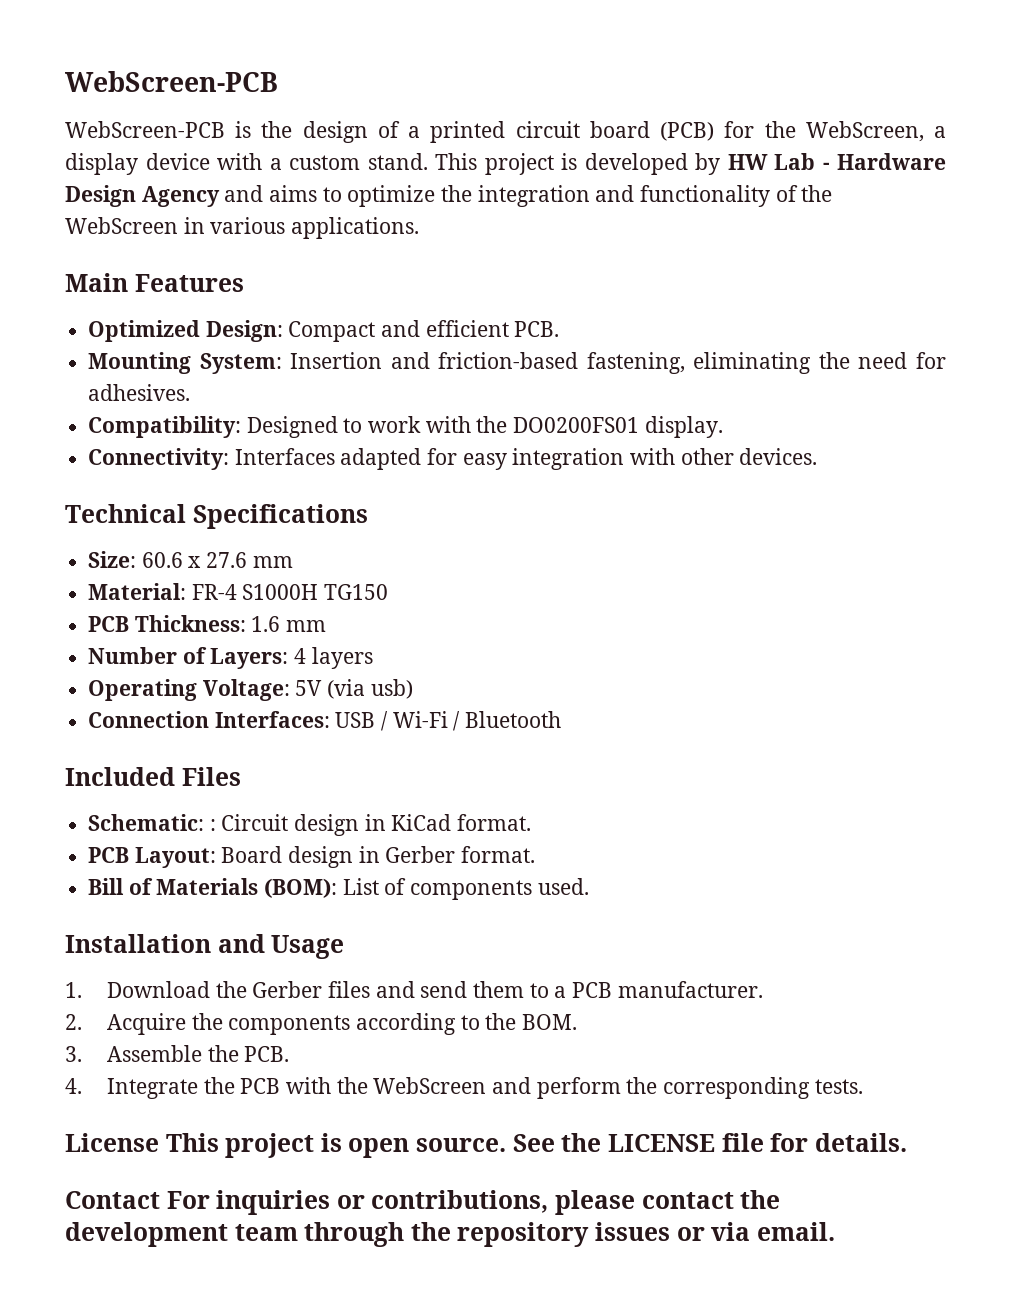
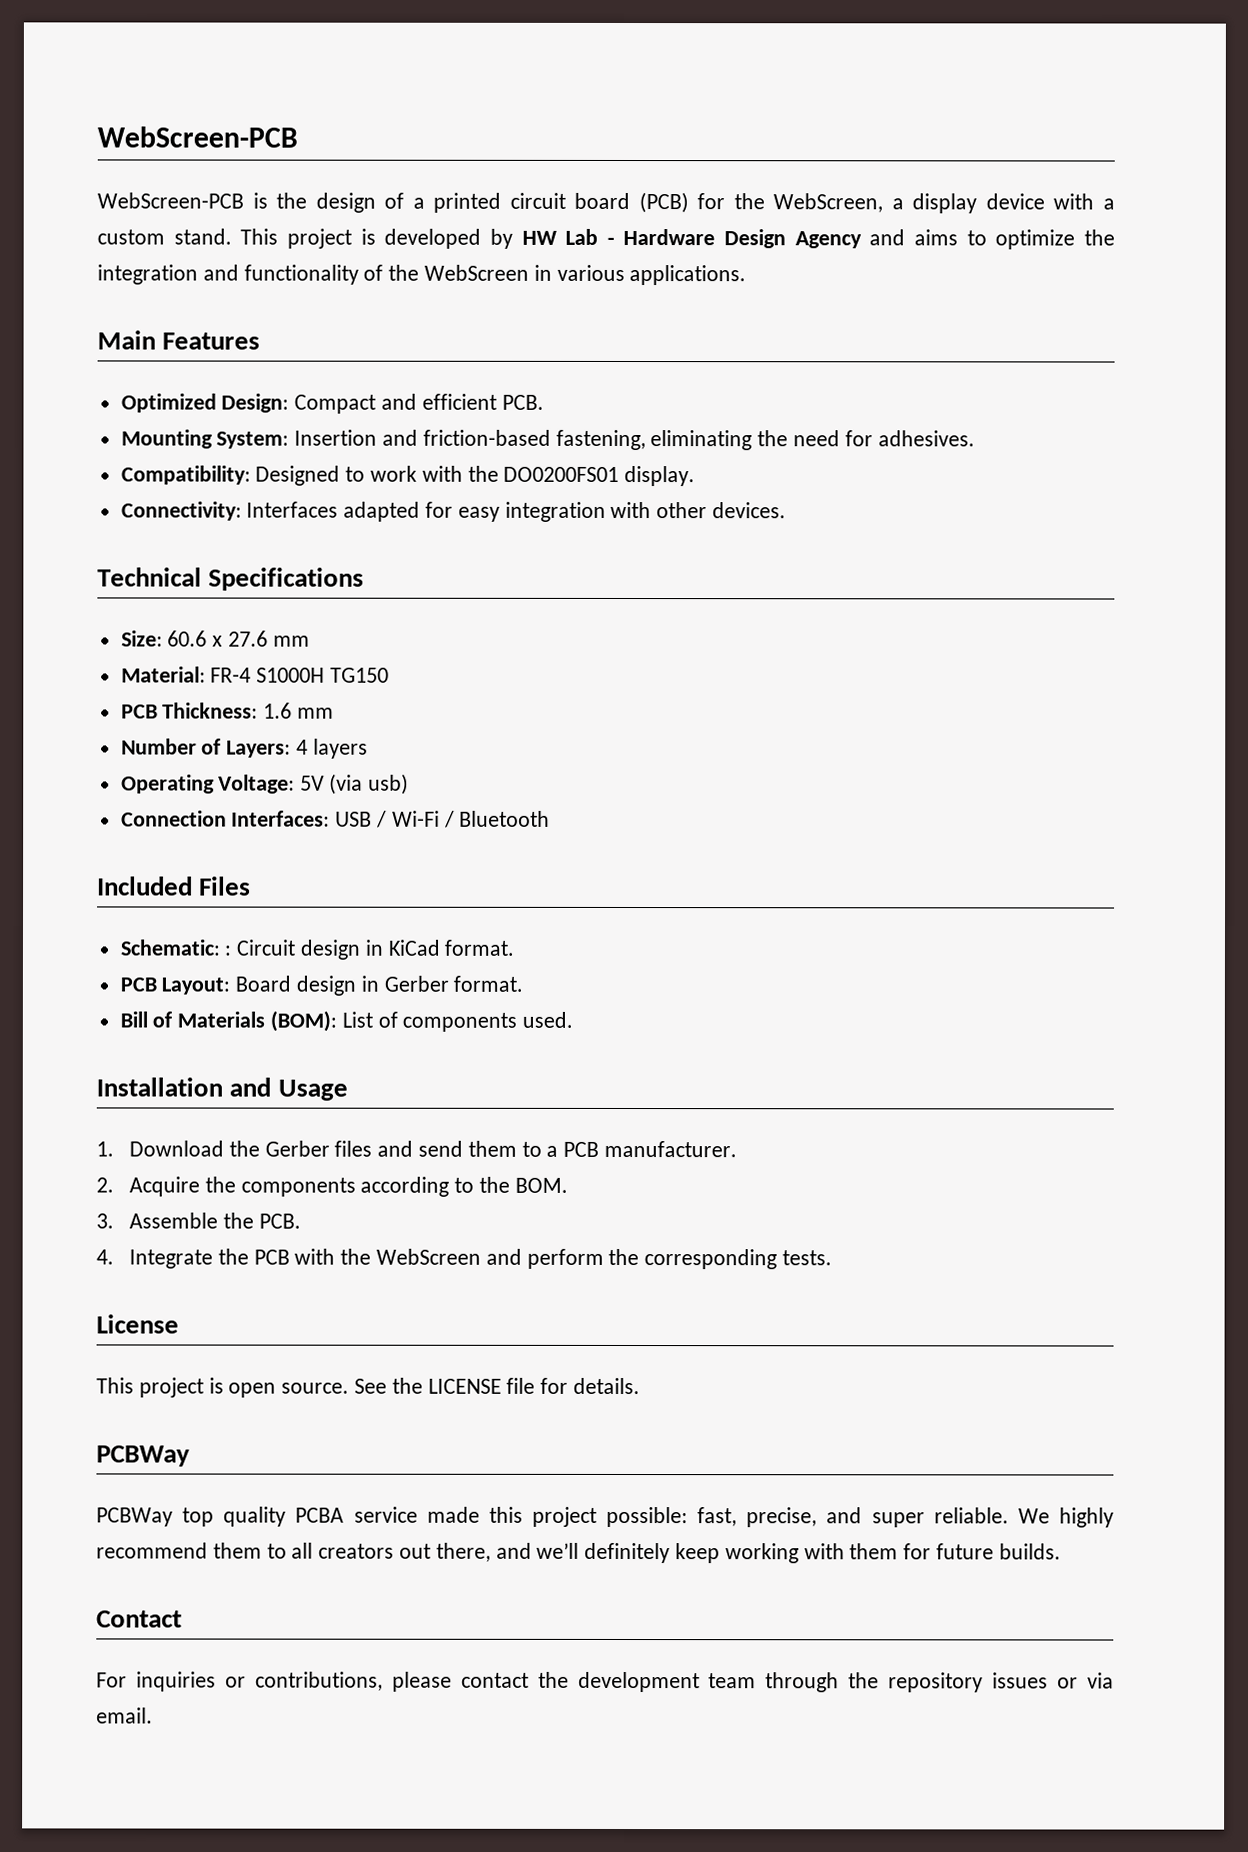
(159, 1142) none -> (179, 1324) //
(907, 1142) none -> [96,1445,190,1467] [96,1506,1114,1528] [96,1542,1061,1564] // PCBWay // PCBWay top quality PCBA service made this project possible: fast, precise, and super reliable. We highly recommend them to all creators out there, and we’ll definitely keep working with them for future builds.
(160, 1200) none -> (182, 1619) //

